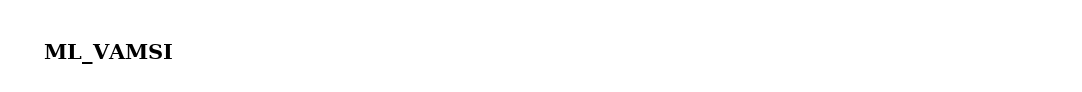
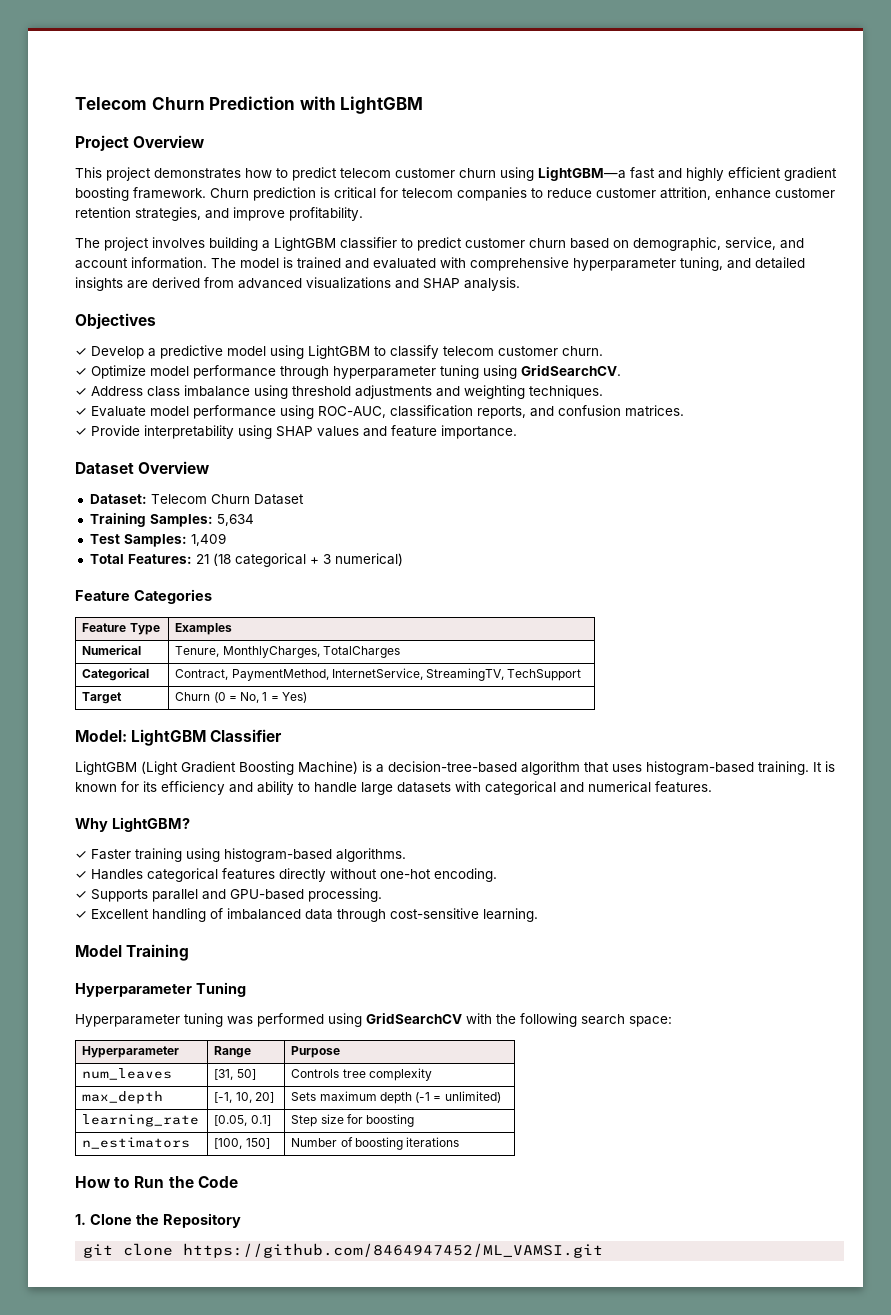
[44,44,173,64] ML_VAMSI -> [75,96,424,114] [75,135,205,151] [75,167,837,181] [75,187,835,201] [75,207,363,221] [75,237,804,251] [75,257,805,271] [75,277,520,291] [75,313,156,329] [75,345,603,359] [75,365,621,379] [75,385,603,399] [75,405,684,419] [75,425,517,439] [75,461,210,474] [89,494,304,505] [89,513,254,527] [89,533,226,547] [89,553,403,567] [75,589,212,604] [82,623,160,635] [175,623,233,635] [82,645,142,655] [175,646,400,658] [82,668,150,681] [175,668,582,681] [82,692,123,704] [175,692,307,703] [75,729,283,746] [75,761,835,775] [75,781,712,795] [75,817,190,832] [75,848,406,862] [75,868,497,882] [75,888,382,902] [75,908,538,922] [75,944,190,961] [75,982,246,997] [75,1013,672,1027] [82,1046,180,1058] [214,1046,252,1058] [291,1046,341,1058] [82,1068,173,1080] [214,1069,256,1080] [291,1068,432,1081] [82,1091,164,1104] [214,1092,274,1103] [291,1091,501,1104] [82,1114,200,1127] [214,1115,271,1126] [291,1114,415,1127] [82,1137,191,1149] [214,1138,270,1149] [291,1137,460,1150] [75,1176,238,1188] [75,1213,241,1228] [83,1243,604,1258] Telecom Churn Prediction with LightGBM // Project Overview // This project demonstrates how to predict telecom customer churn using LightGBM—a fast and highly efficient gradient boosting framework. Churn prediction is critical for telecom companies to reduce customer attrition, enhance customer retention strategies, and improve profitability. // The project involves building a LightGBM classifier to predict customer churn based on demographic, service, and account information. The model is trained and evaluated with comprehensive hyperparameter tuning, and detailed insights are derived from advanced visualizations and SHAP analysis. // Objectives // ✓ Develop a predictive model using LightGBM to classify telecom customer churn. // ✓ Optimize model performance through hyperparameter tuning using GridSearchCV. // ✓ Address class imbalance using threshold adjustments and weighting techniques. // ✓ Evaluate model performance using ROC-AUC, classification reports, and confusion matrices. // ✓ Provide interpretability using SHAP values and feature importance. // Dataset Overview // Dataset: Telecom Churn Dataset // Training Samples: 5,634 // Test Samples: 1,409 // Total Features: 21 (18 categorical + 3 numerical) // Feature Categories // Feature Type | Examples // Numerical | Tenure, MonthlyCharges, TotalCharges // Categorical | Contract, PaymentMethod, InternetService, StreamingTV, TechSupport // Target | Churn (0 = No, 1 = Yes) // Model: LightGBM Classifier // LightGBM (Light Gradient Boosting Machine) is a decision-tree-based algorithm that uses histogram-based training. It is known for its efficiency and ability to handle large datasets with categorical and numerical features. // Why LightGBM? // ✓ Faster training using histogram-based algorithms. // ✓ Handles categorical features directly without one-hot encoding. // ✓ Supports parallel and GPU-based processing. // ✓ Excellent handling of imbalanced data through cost-sensitive learning. // Model Training // Hyperparameter Tuning // Hyperparameter tuning was performed using GridSearchCV with the following search space: // Hyperparameter | Range | Purpose // num_leaves | [31, 50] | Controls tree complexity // max_depth | [-1, 10, 20] | Sets maximum depth (-1 = unlimited) // learning_rate | [0.05, 0.1] | Step size for boosting // n_estimators | [100, 150] | Number of boosting iterations // How to Run the Code // 1. Clone the Repository // git clone https://github.com/8464947452/ML_VAMSI.git

